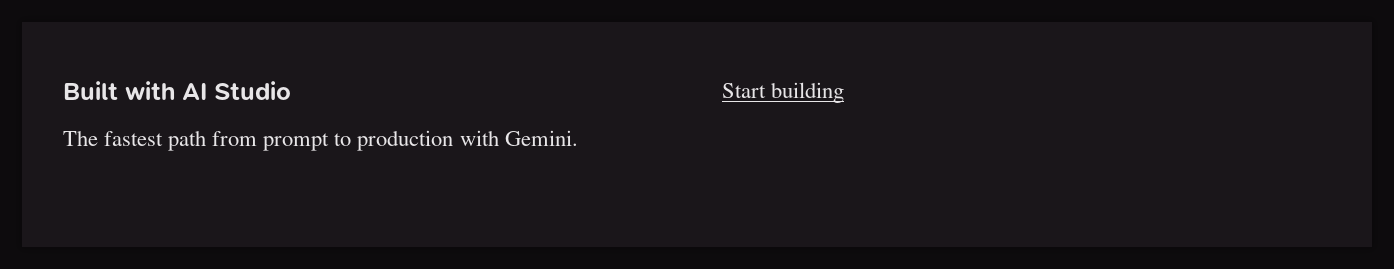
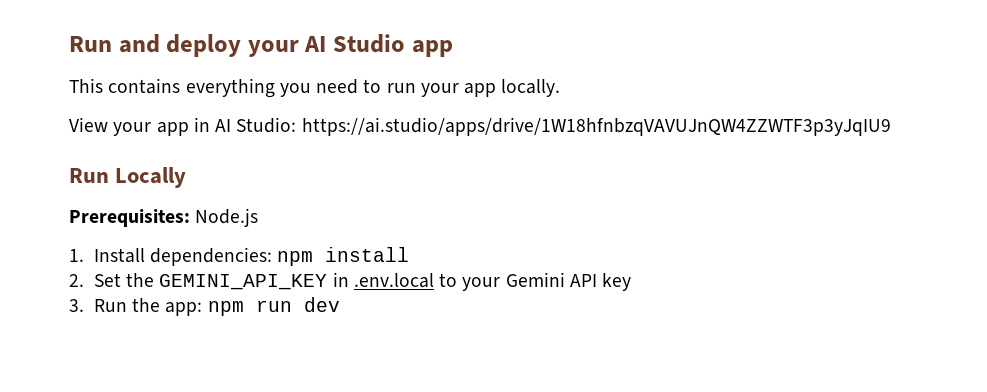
[63,81,291,100] [63,130,578,151] [722,82,845,103] Built with AI Studio // The fastest path from prompt to production with Gemini. // Start building -> [69,34,453,57] [69,78,561,98] [69,117,891,136] [69,167,187,188] [69,208,259,227] [69,247,410,266] [69,272,632,291] [69,297,340,316] Run and deploy your AI Studio app // This contains everything you need to run your app locally. // View your app in AI Studio: https://ai.studio/apps/drive/1W18hfnbzqVAVUJnQW4ZZWTF3p3yJqIU9 // Run Locally // Prerequisites: Node.js // 1. Install dependencies: npm install // 2. Set the GEMINI_API_KEY in .env.local to your Gemini API key // 3. Run the app: npm run dev

